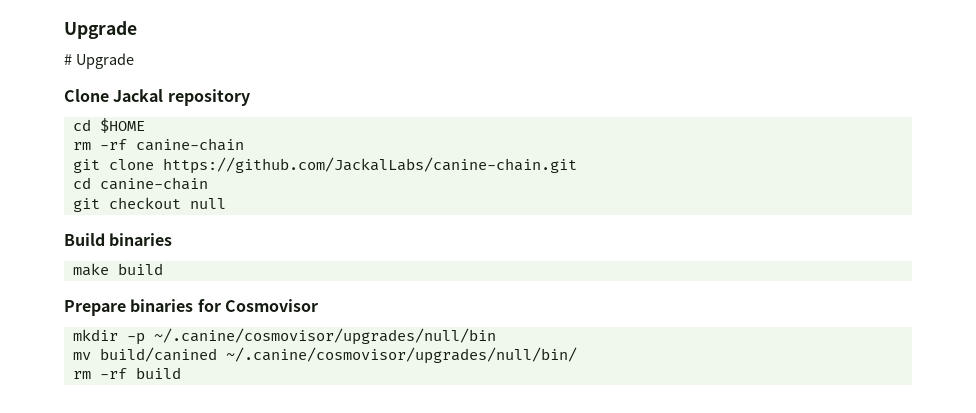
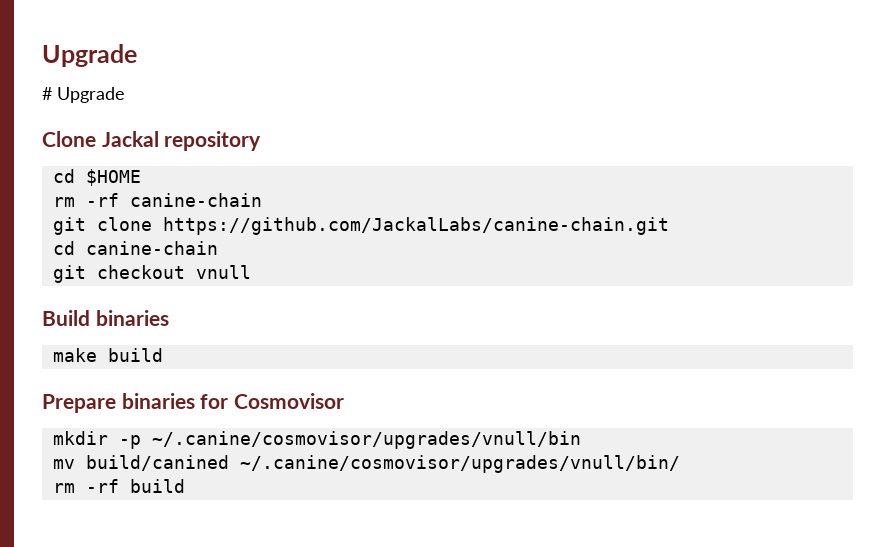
[189,198,226,209] null -> [195,265,251,279] vnull
[153,328,496,345] ~/.canine/cosmovisor/upgrades/null/bin -> [151,431,581,449] ~/.canine/cosmovisor/upgrades/vnull/bin
[225,347,577,364] ~/.canine/cosmovisor/upgrades/null/bin/ -> [239,455,680,473] ~/.canine/cosmovisor/upgrades/vnull/bin/

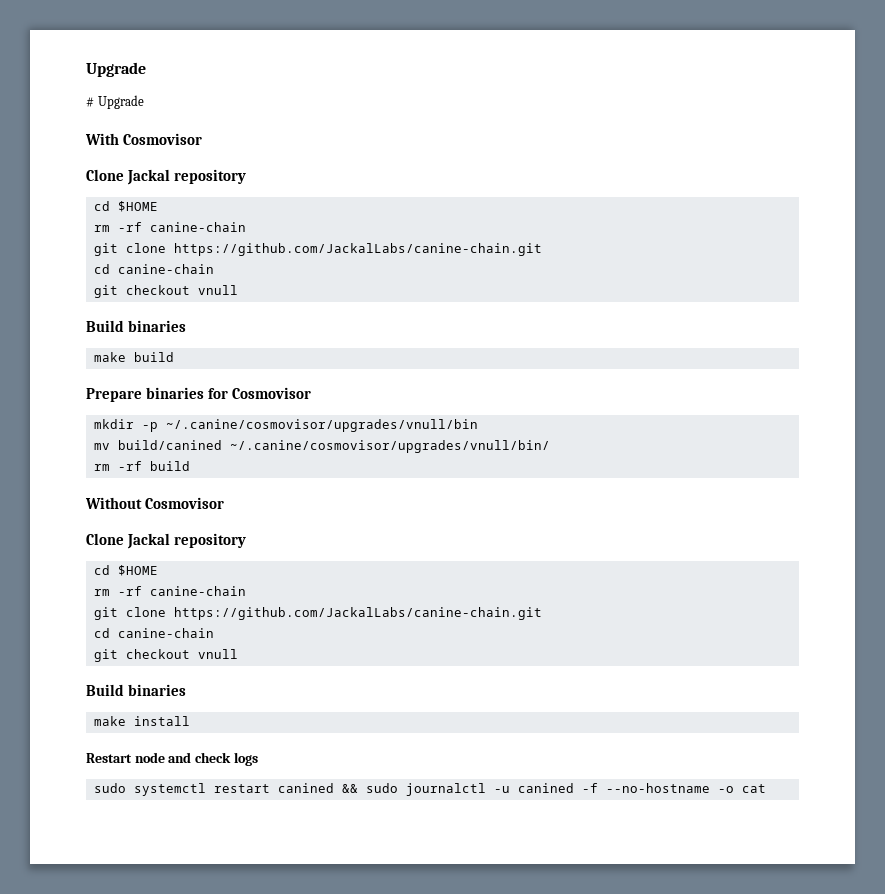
(125, 95) none -> [85,133,203,145] // With Cosmovisor
(185, 486) none -> [85,497,225,509] [86,533,246,549] [93,565,158,576] [93,586,246,596] [93,607,542,620] [93,628,214,638] [93,649,238,662] [86,684,186,696] [93,716,190,726] [86,752,258,766] [93,783,766,796] // Without Cosmovisor // Clone Jackal repository // cd $HOME // rm -rf canine-chain // git clone https://github.com/JackalLabs/canine-chain.git // cd canine-chain // git checkout vnull // Build binaries // make install // Restart node and check logs // sudo systemctl restart canined && sudo journalctl -u canined -f --no-hostname -o cat

